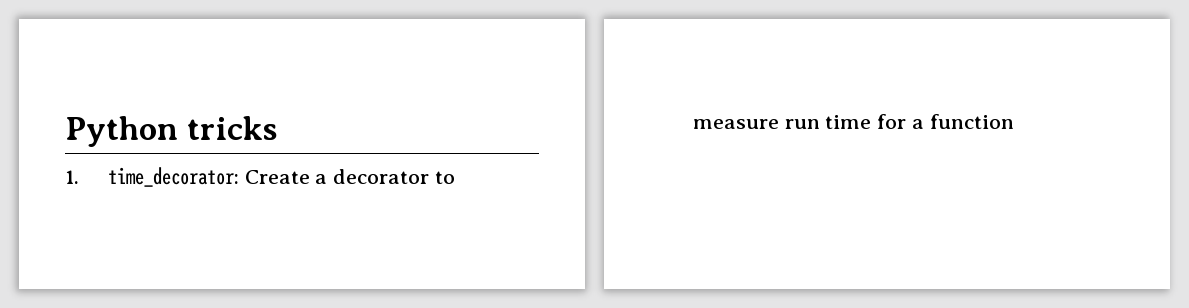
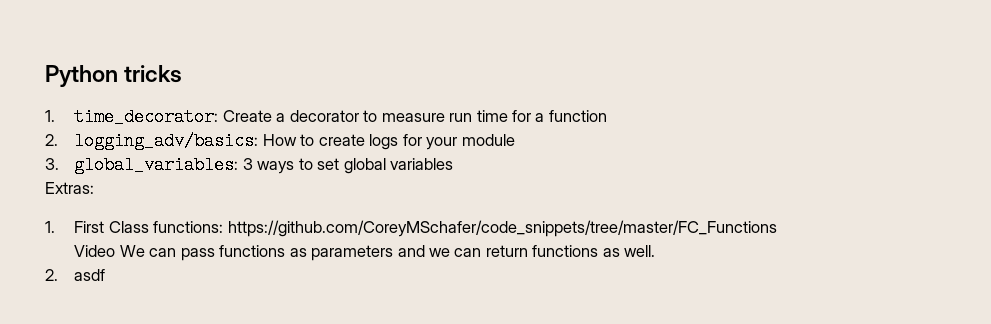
(1014, 121) none -> [45,132,515,150] [45,156,454,174] [45,182,94,194] [45,220,777,237] [74,245,656,261] [45,269,106,281] // 2. logging_adv/basics: How to create logs for your module // 3. global_variables: 3 ways to set global variables // Extras: // 1. First Class functions: https://github.com/CoreyMSchafer/code_snippets/tree/master/FC_Functions // Video We can pass functions as parameters and we can return functions as well. // 2. asdf

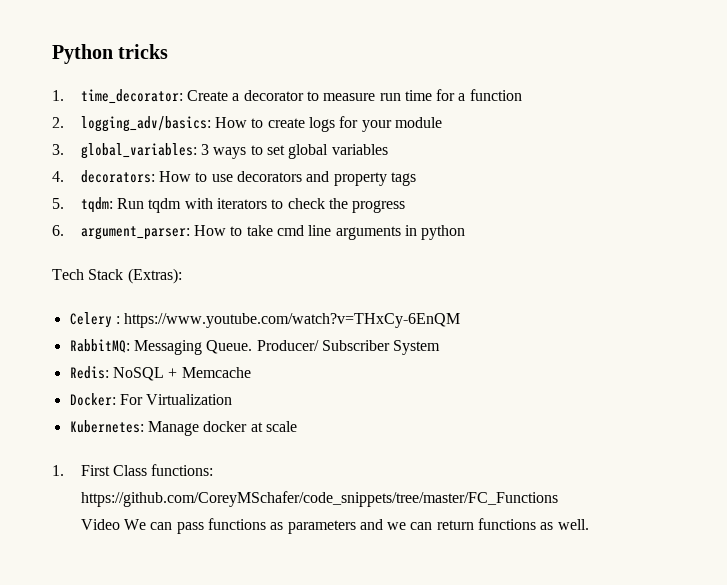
[45,182,94,194] Extras: -> [52,170,416,186] [52,197,406,213] [52,225,466,240] [52,268,182,284] [69,312,461,328] [69,339,441,355] [69,366,251,381] [69,393,233,406] [69,420,297,436] 4. decorators: How to use decorators and property tags // 5. tqdm: Run tqdm with iterators to check the progress // 6. argument_parser: How to take cmd line arguments in python // Tech Stack (Extras): // Celery : https://www.youtube.com/watch?v=THxCy-6EnQM // RabbitMQ: Messaging Queue. Producer/ Subscriber System // Redis: NoSQL + Memcache // Docker: For Virtualization // Kubernetes: Manage docker at scale
[45,269,106,281] // 2. asdf -> (589, 524) none

